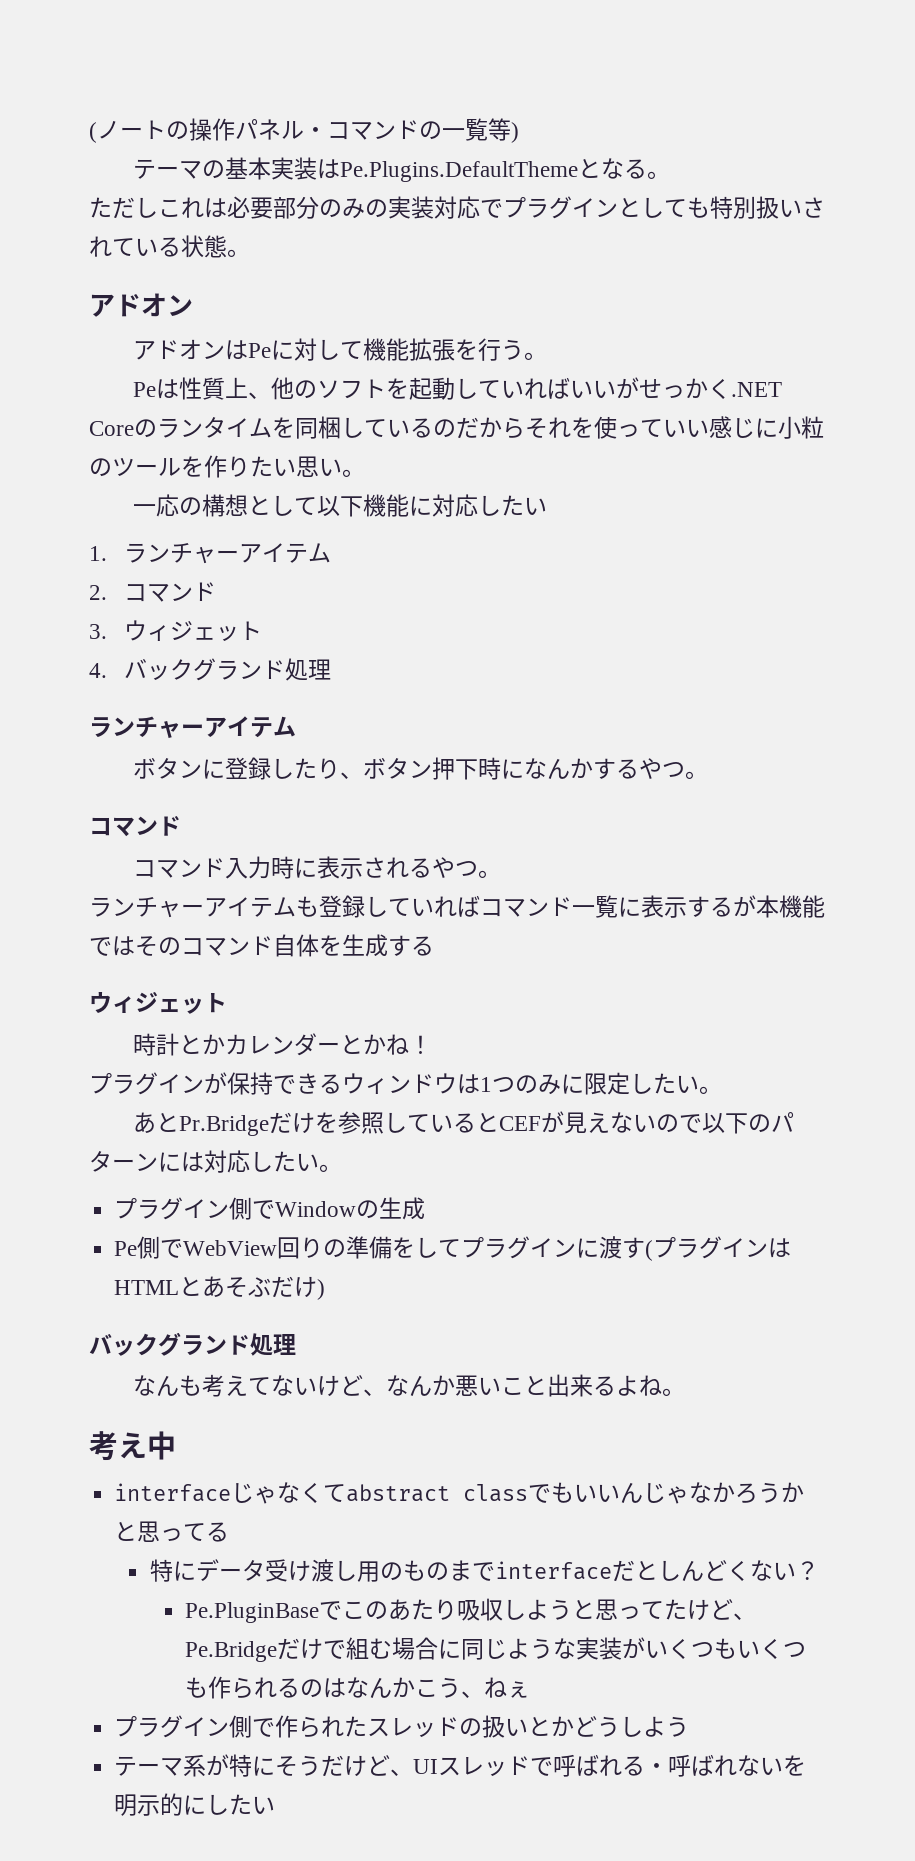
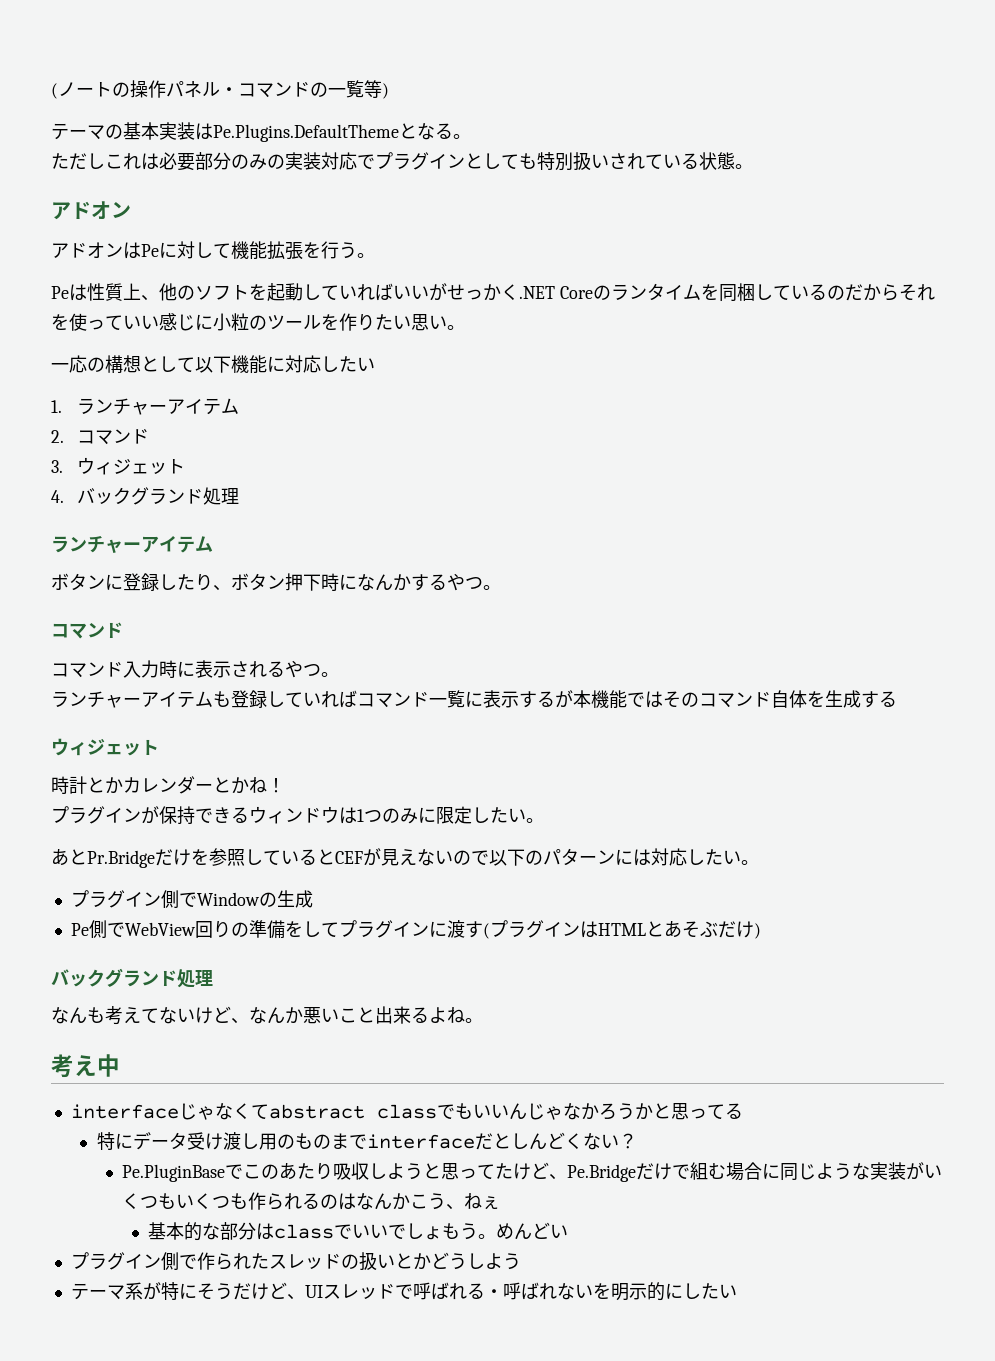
(531, 1689) none -> [148,1222,569,1241] // 基本的な部分はclassでいいでしょもう。めんどい

